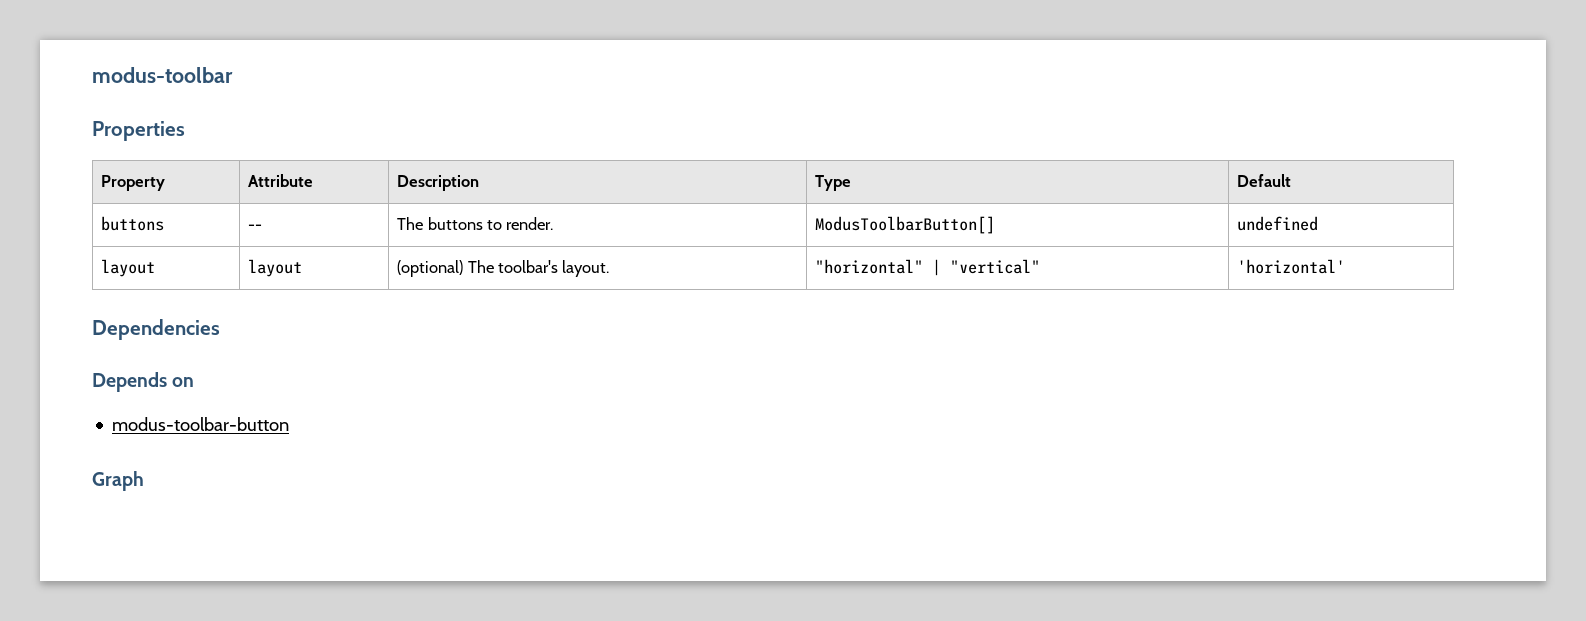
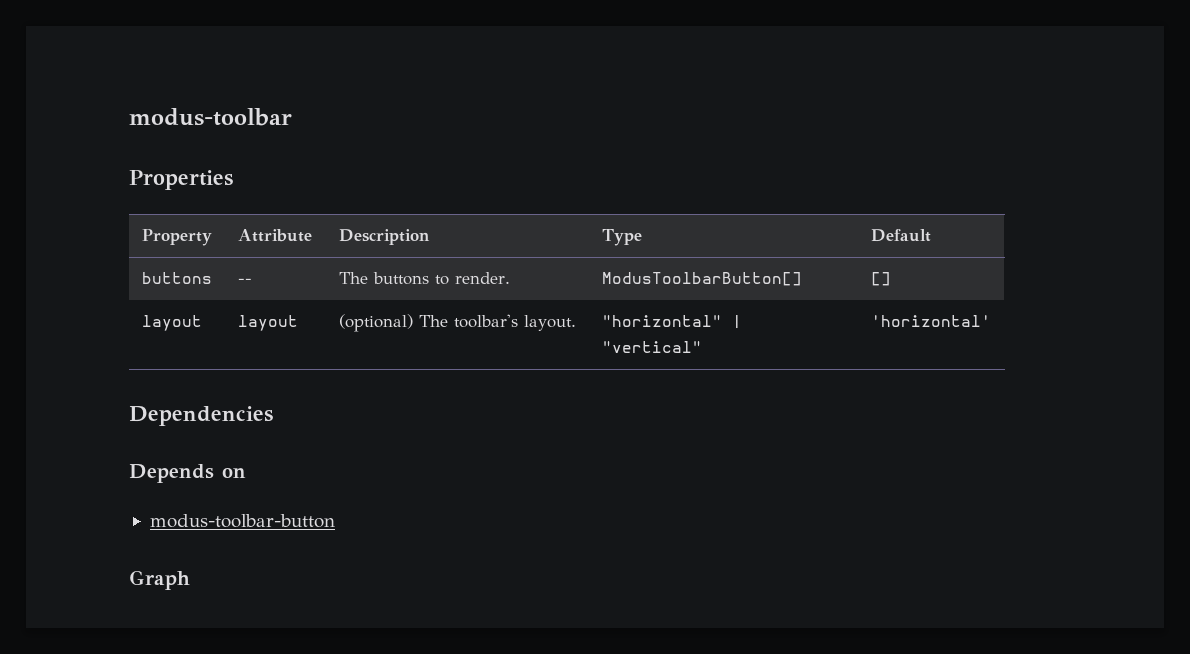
[1237,216,1319,231] undefined -> [870,272,891,286] []

